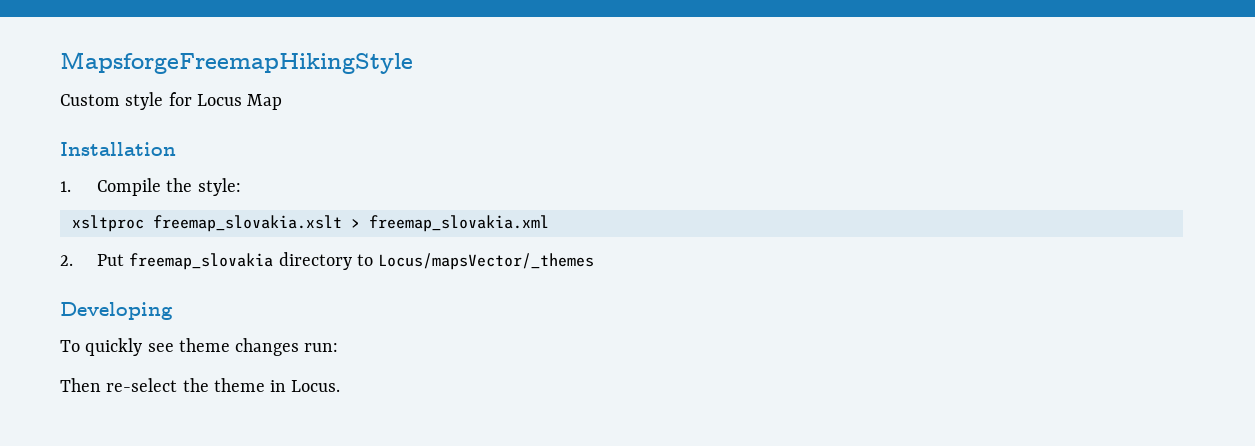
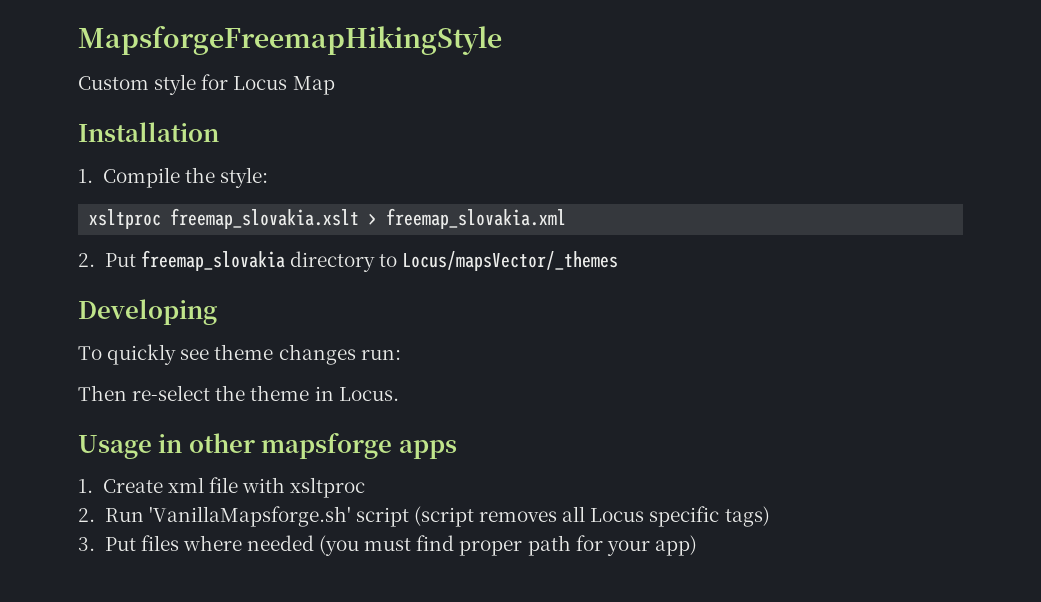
(341, 386) none -> [78,432,457,459] [78,477,366,498] [78,506,770,527] [78,535,697,556] // Usage in other mapsforge apps // 1. Create xml file with xsltproc // 2. Run 'VanillaMapsforge.sh' script (script removes all Locus specific tags) // 3. Put files where needed (you must find proper path for your app)

